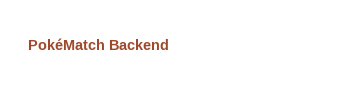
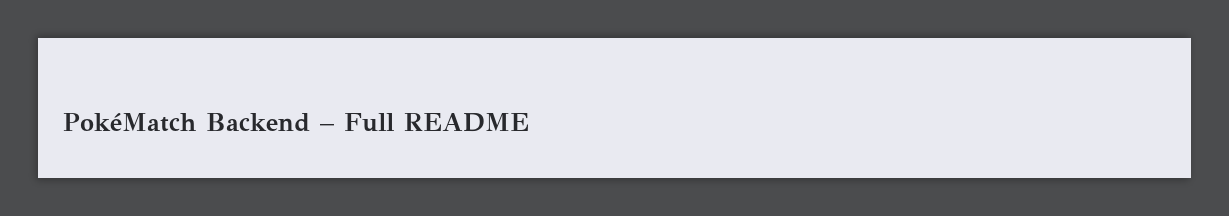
(169, 44) none -> [319,113,529,132] – Full README

